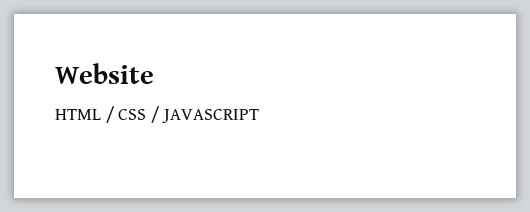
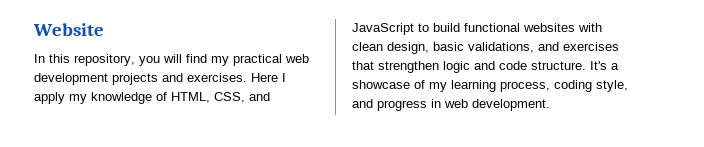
[55,106,259,123] HTML / CSS / JAVASCRIPT -> [34,54,309,66] [34,73,286,85] [34,92,270,104] [352,23,602,35] [352,42,619,54] [352,61,619,73] [352,80,628,92] [352,99,550,111] In this repository, you will find my practical web development projects and exercises. Here I apply my knowledge of HTML, CSS, and JavaScript to build functional websites with clean design, basic validations, and exercises that strengthen logic and code structure. It's a showcase of my learning process, coding style, and progress in web development.

